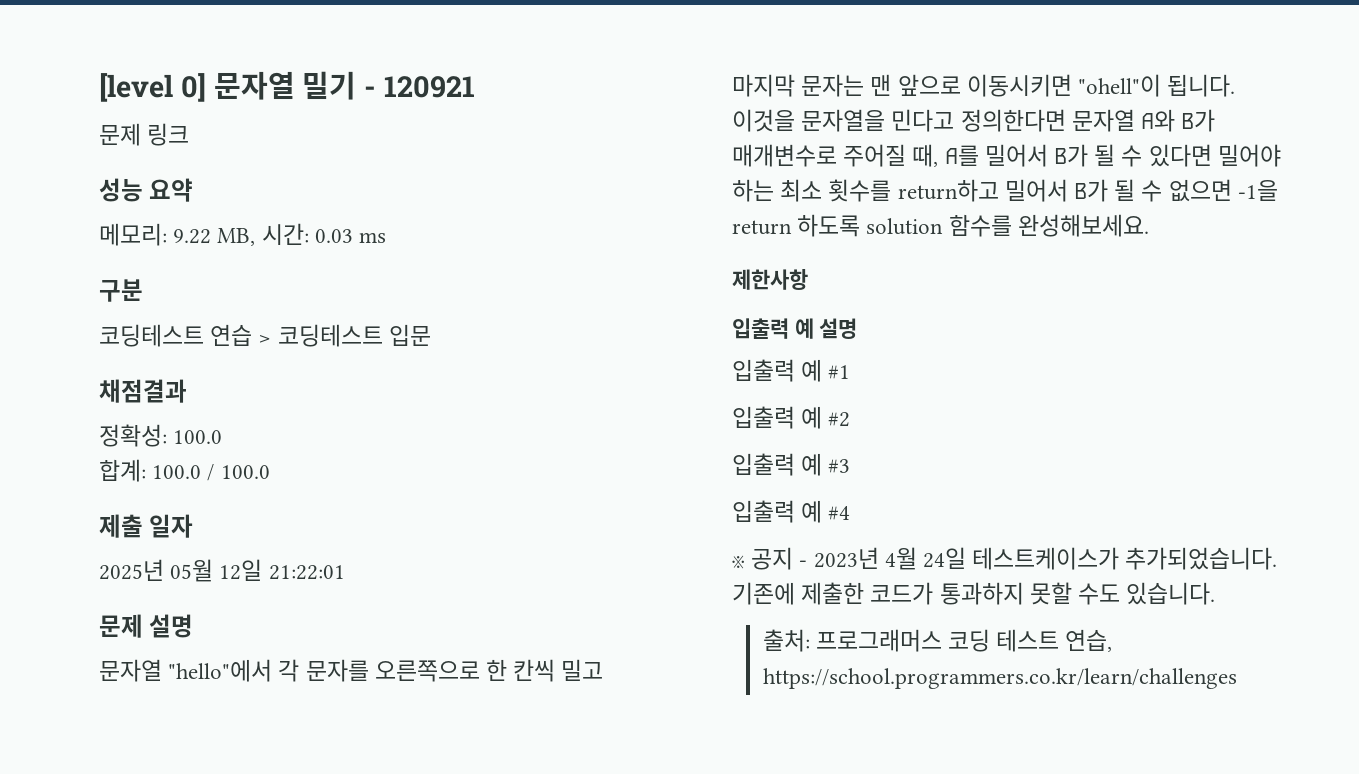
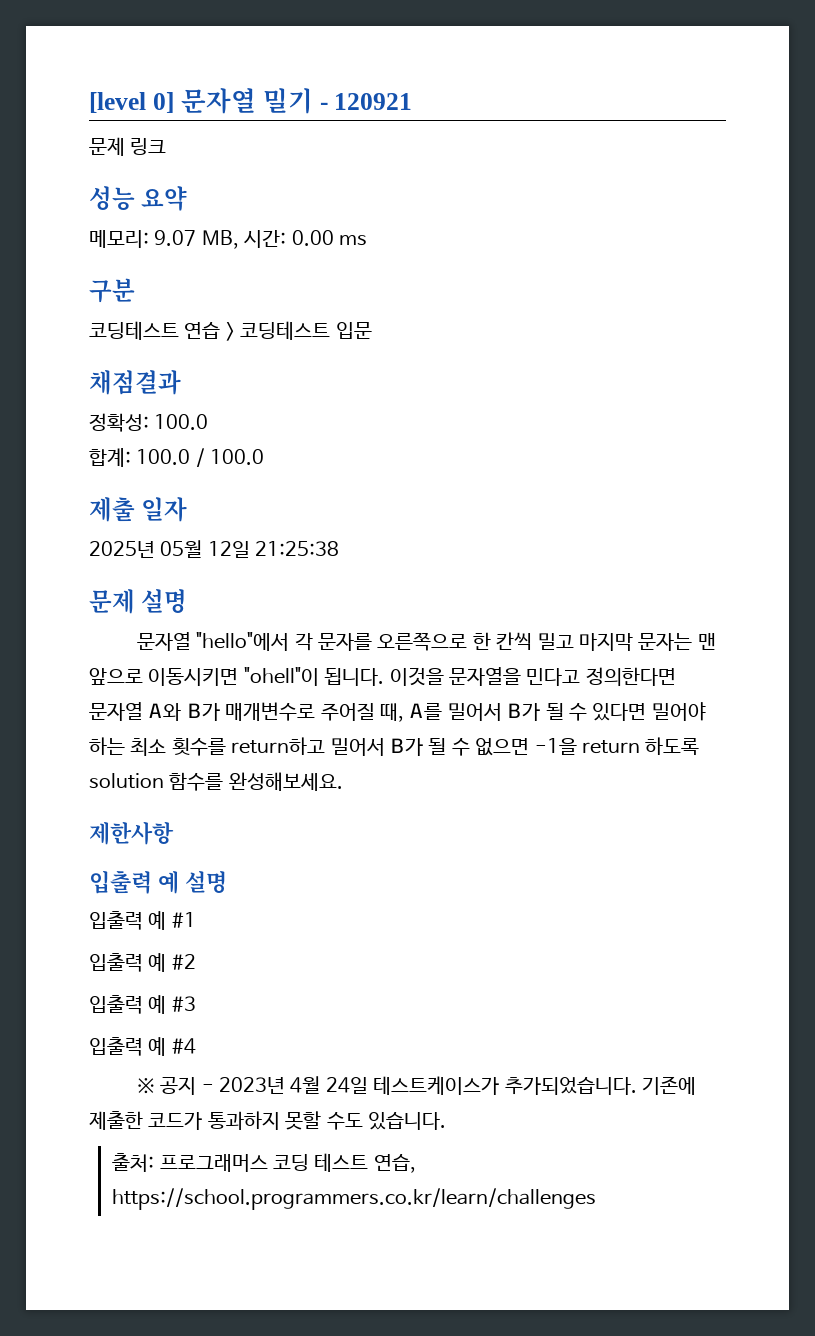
[173,229,212,244] 9.22 -> [154,230,197,246] 9.07
[314,229,353,243] 0.03 -> [291,230,334,246] 0.00
[268,565,345,580] 21:22:01 -> [255,541,340,556] 21:25:38

